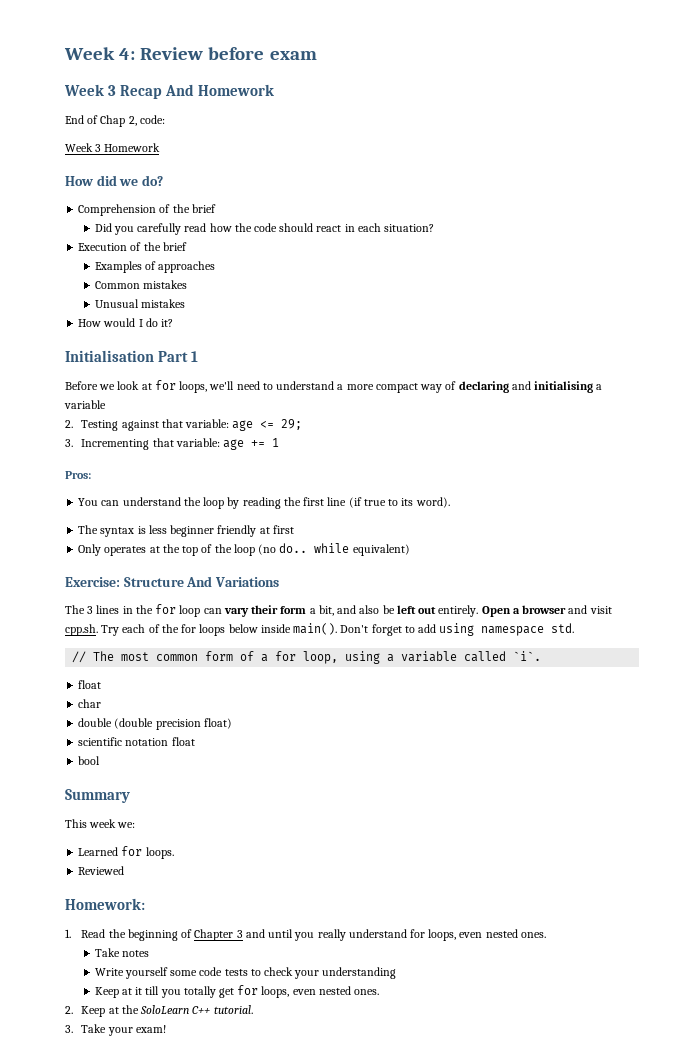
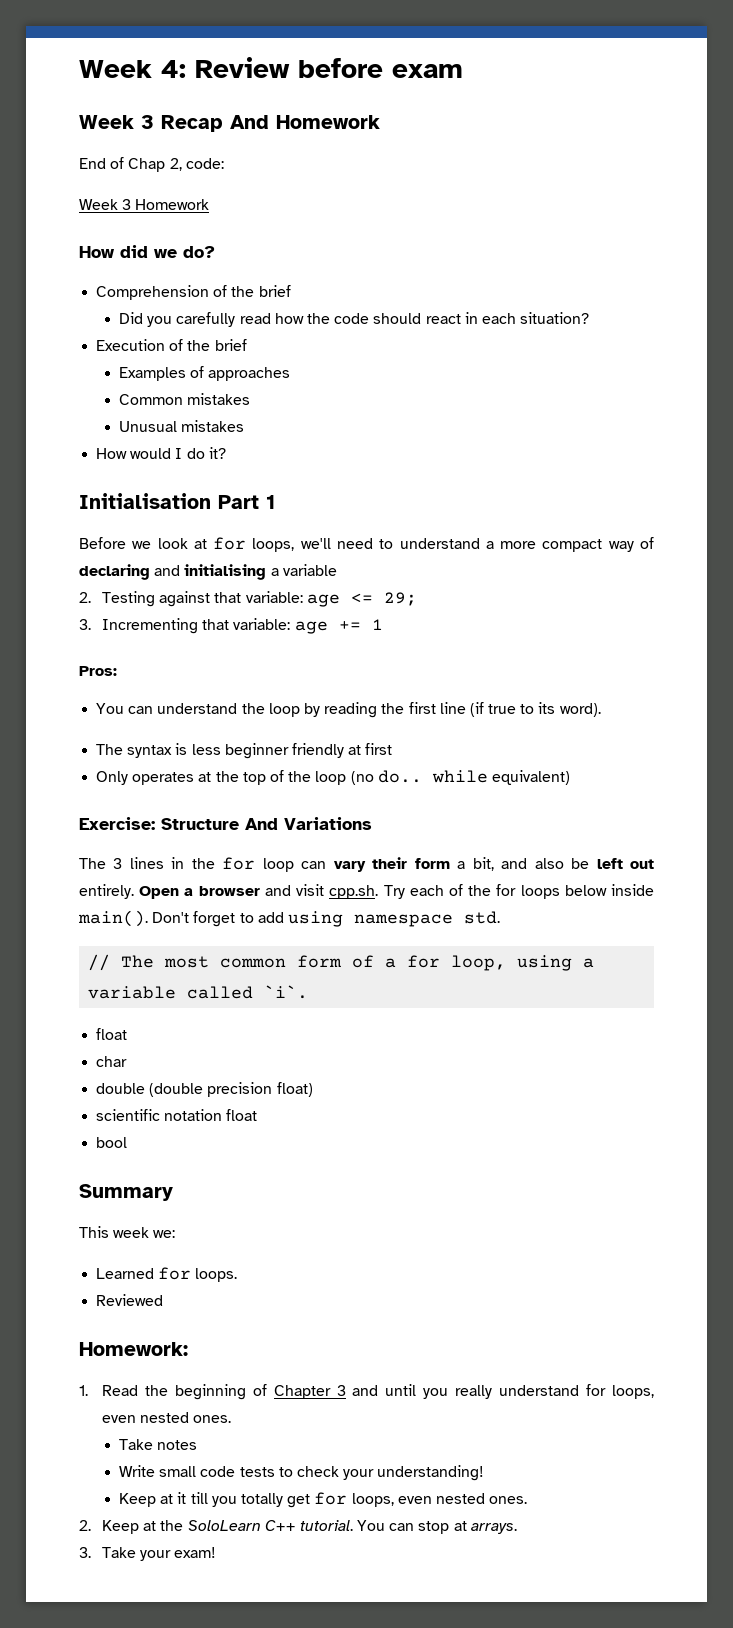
[124,967,198,979] yourself some -> [159,1466,197,1477] small
[322,967,397,979] understanding -> [377,1465,485,1481] understanding!
(253, 1009) none -> [357,1520,517,1534] You can stop at arrays.

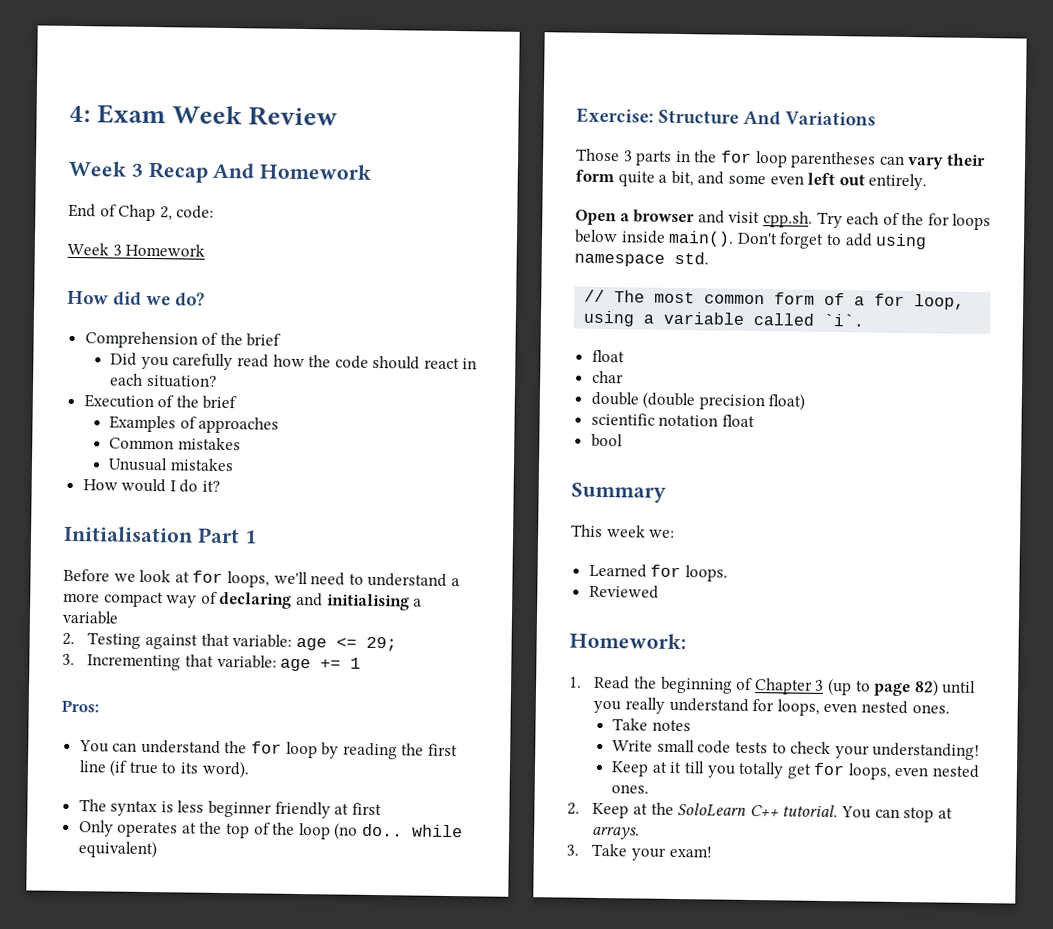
[79,60,186,78] Week 4: -> [69,104,244,125] 4: Exam Week
[298,58,463,78] before exam -> (339, 116) none
(265, 708) none -> [251,741,283,754] for
[79,857,164,869] The 3 lines -> [576,148,673,166] Those 3 parts
(294, 865) none -> [790,151,877,169] parentheses
(450, 863) none -> [617,171,655,187] quite
[534,858,590,869] also be -> [727,174,804,185] some even
(134, 891) none -> (928, 182) //
[352,1385,379,1396] and -> [827,678,939,697] (up to page 82)

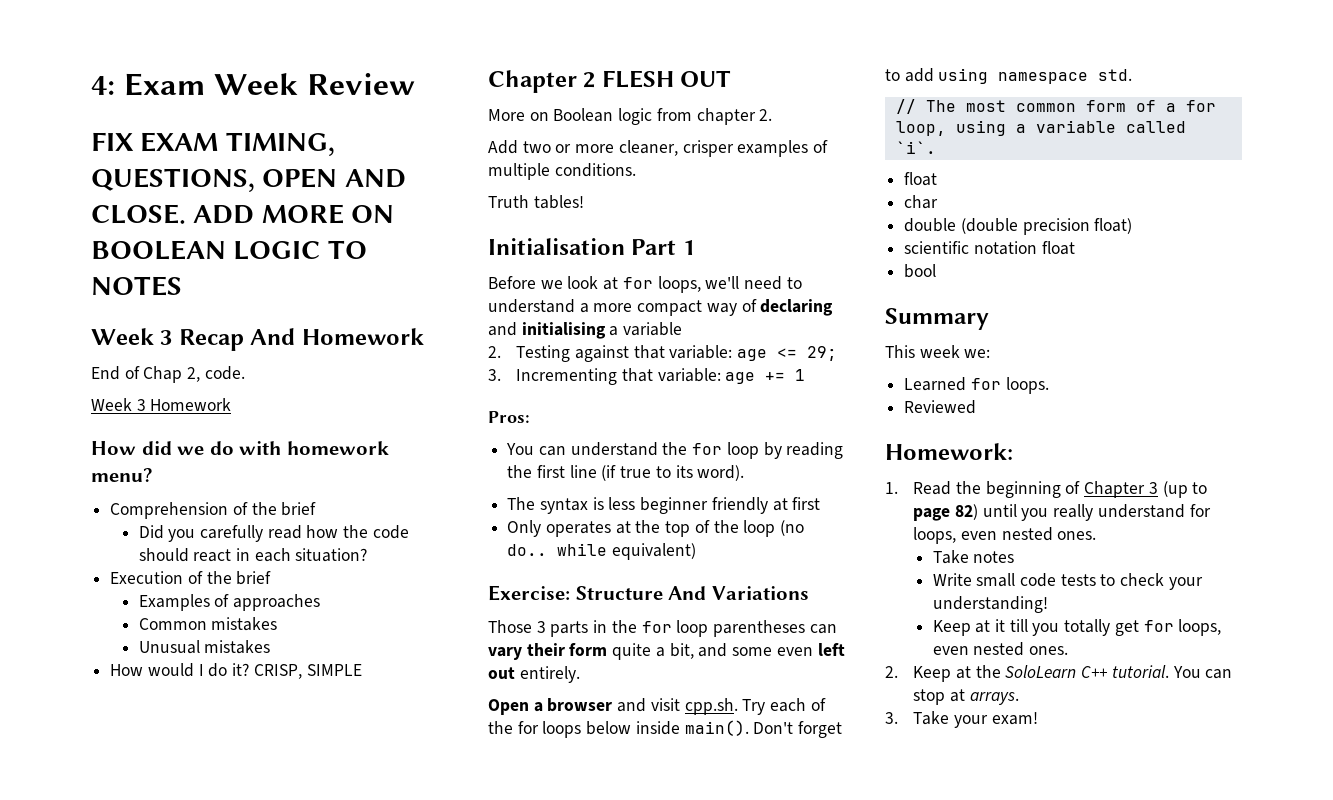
(339, 116) none -> [91,132,335,156] [91,168,406,192] [91,204,395,224] [91,240,367,260] [91,276,182,296] // FIX EXAM TIMING, QUESTIONS, OPEN AND CLOSE. ADD MORE ON BOOLEAN LOGIC TO NOTES
[176,205,215,219] code: -> [204,366,245,380] code.
[175,292,206,307] do? -> [209,441,389,455] [91,468,153,482] do with homework menu?
(221, 486) none -> [253,664,362,679] [488,70,732,93] [488,108,773,125] [488,140,829,157] [488,163,636,180] [488,195,584,209] CRISP, SIMPLE // Chapter 2 FLESH OUT // More on Boolean logic from chapter 2. // Add two or more cleaner, crisper examples of multiple conditions. // Truth tables!

